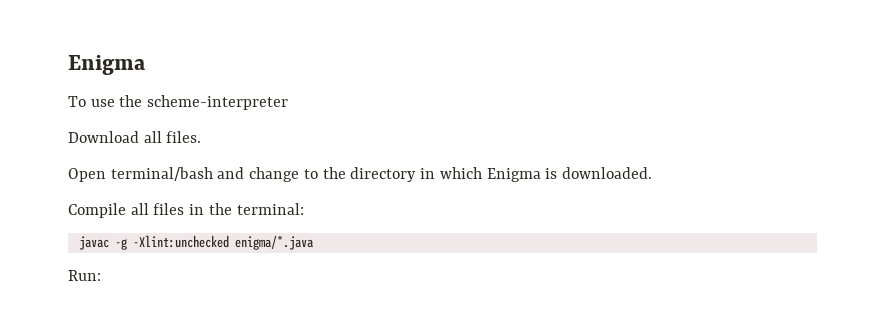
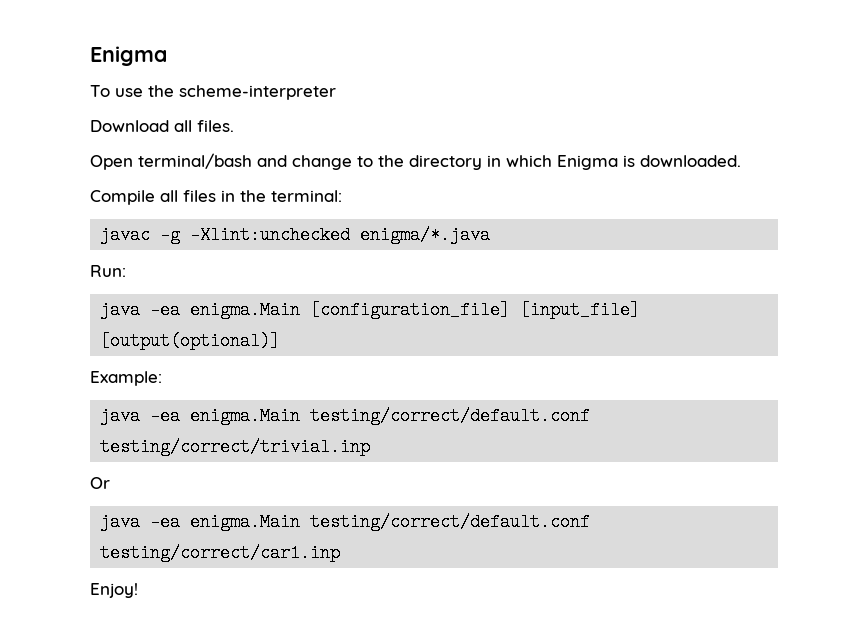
(101, 275) none -> [100,301,641,319] [100,332,281,350] [90,371,162,386] [100,407,591,425] [100,438,371,456] [90,477,110,489] [100,513,591,531] [100,544,341,562] [90,583,138,598] // java -ea enigma.Main [configuration_file] [input_file] [output(optional)] // Example: // java -ea enigma.Main testing/correct/default.conf testing/correct/trivial.inp // Or // java -ea enigma.Main testing/correct/default.conf testing/correct/car1.inp // Enjoy!

